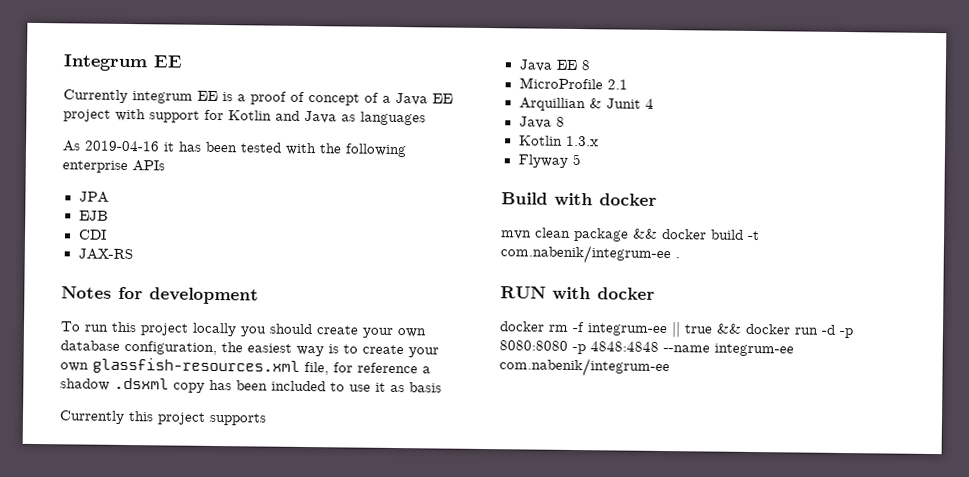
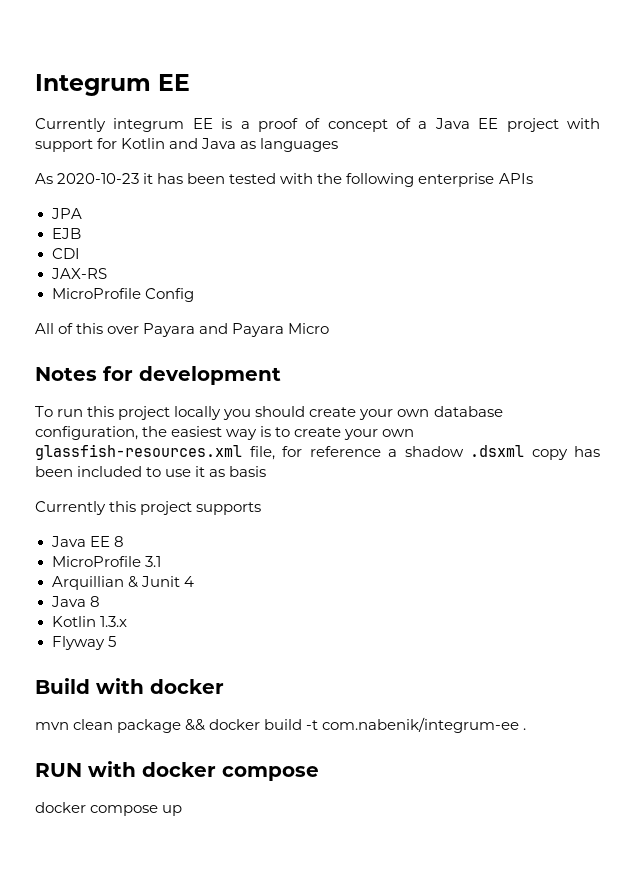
[84,140,160,152] 2019-04-16 -> [57,173,140,184] 2020-10-23
(133, 254) none -> [51,288,194,302] [35,323,330,337] // MicroProfile Config // All of this over Payara and Payara Micro
[606,79,628,90] 2.1 -> [144,556,161,567] 3.1
[499,321,854,339] [499,340,794,357] [499,357,670,378] // docker rm -f integrum-ee || true && docker run -d -p 8080:8080 -p 4848:4848 --name integrum-ee com.nabenik/integrum-ee -> [222,766,319,781] [35,802,183,816] compose // docker compose up

